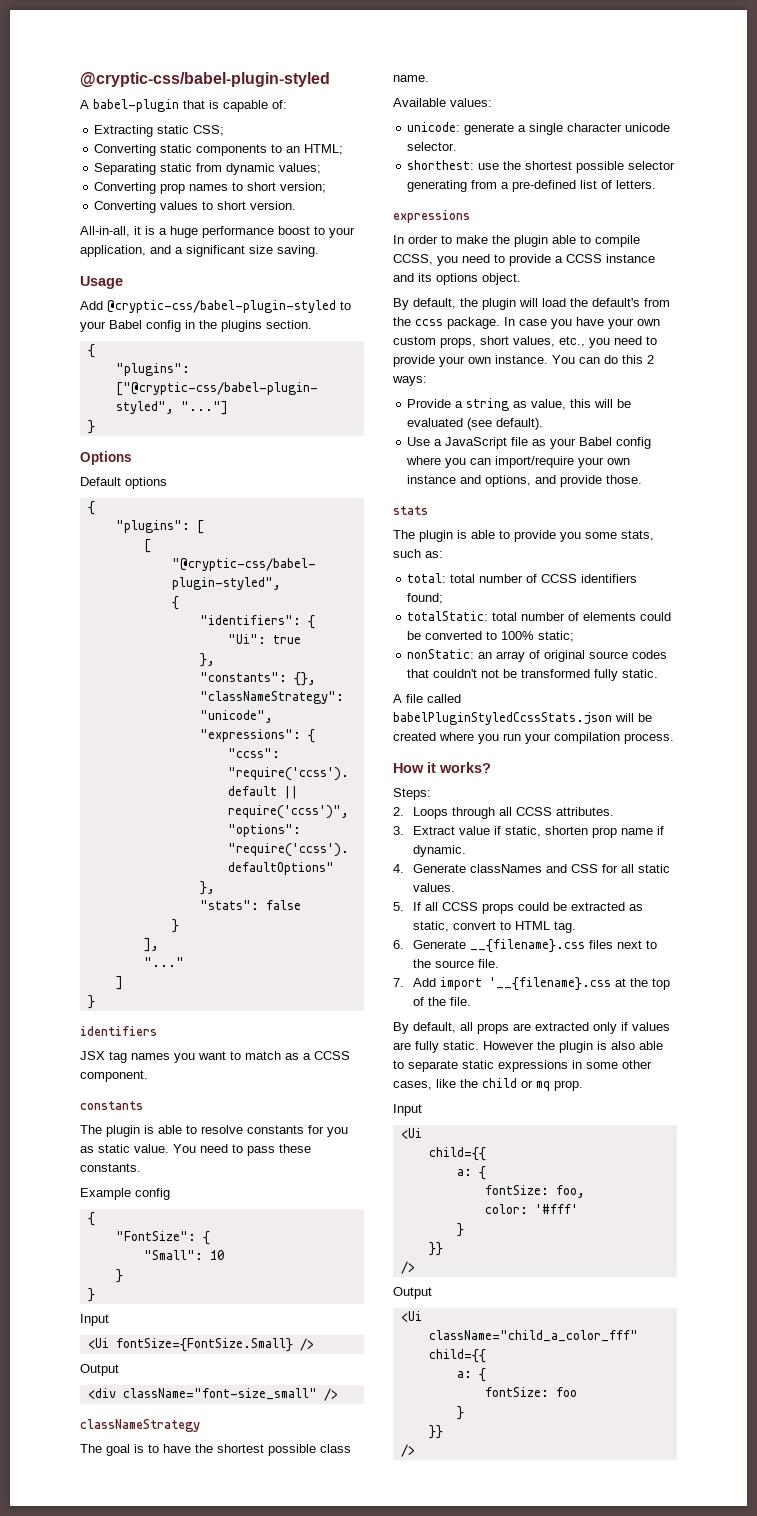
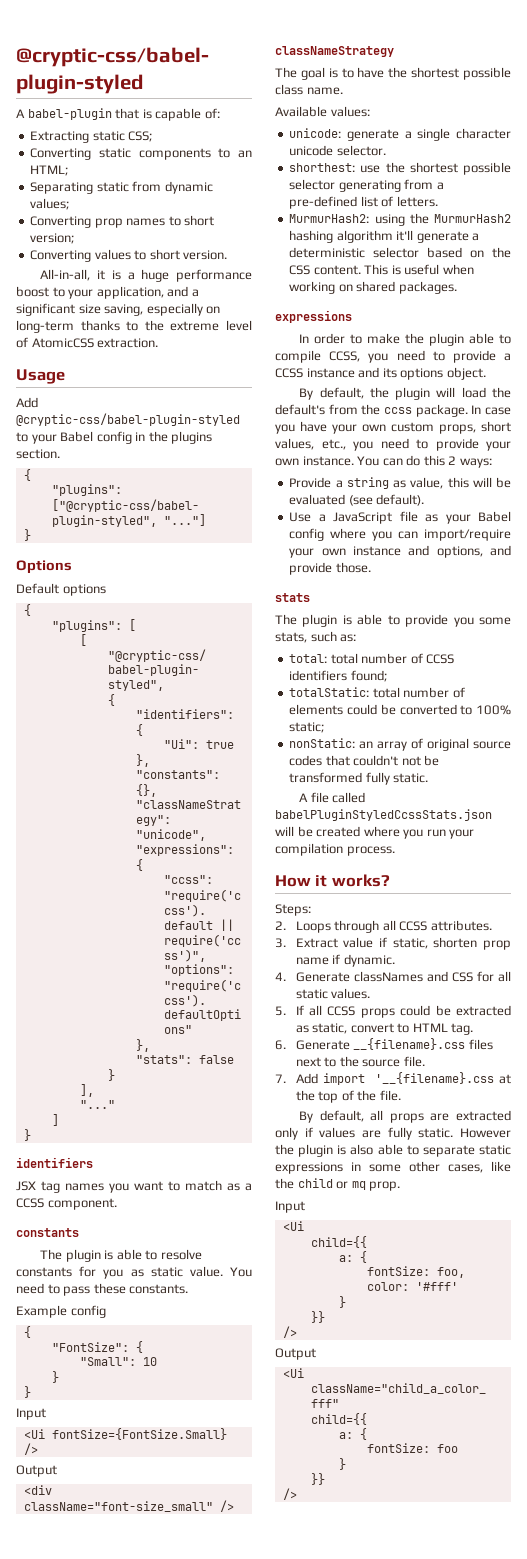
[277,245,319,257] saving. -> [104,303,221,316] [16,320,252,333] [16,337,159,348] saving, especially on long-term thanks to the extreme level of AtomicCSS extraction.
(657, 184) none -> [289,213,511,226] [289,230,480,243] [289,247,511,258] [289,264,474,275] [289,281,457,294] // MurmurHash2: using the MurmurHash2 hashing algorithm it'll generate a deterministic selector based on the CSS content. This is useful when working on shared packages.

